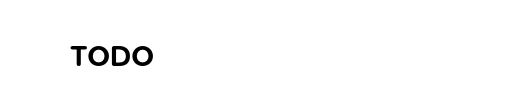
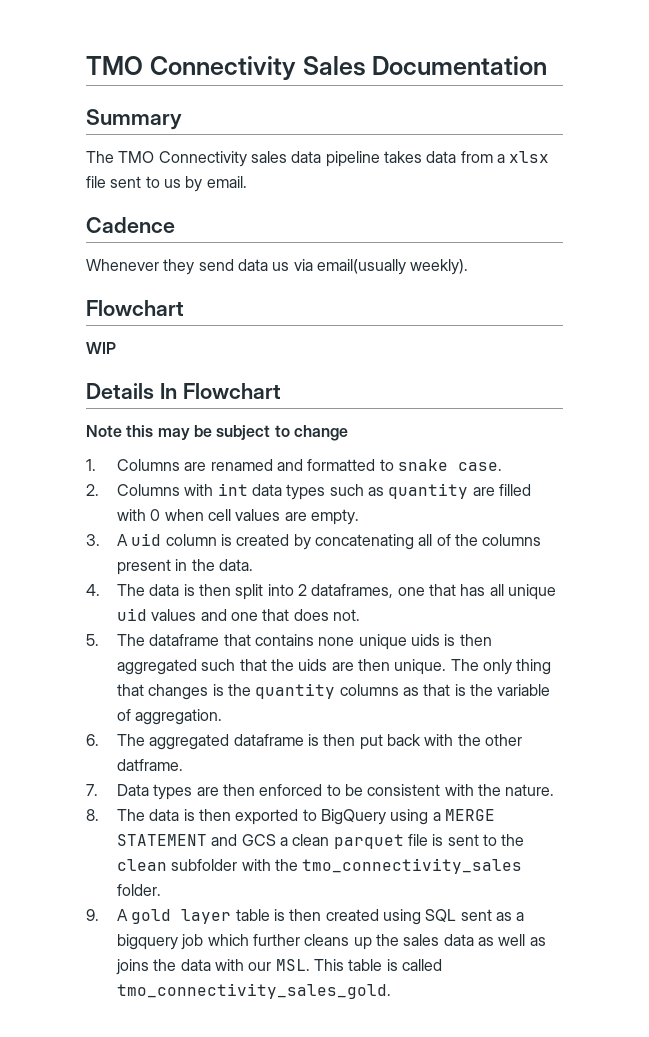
[70,46,154,66] TODO -> [86,56,548,80] [86,109,182,130] [86,151,550,167] [86,176,247,192] [86,217,175,233] [86,259,469,275] [86,300,184,316] [86,342,116,354] [86,383,281,399] [86,425,348,441] [86,459,502,471] [86,483,531,500] [117,509,359,525] [86,533,542,550] [117,559,254,575] [86,584,556,600] [117,608,360,621] [86,634,492,650] [117,659,552,675] [117,683,551,700] [117,709,223,725] [86,734,522,750] [117,759,184,771] [86,784,555,800] [86,809,495,825] [117,834,525,849] [117,858,523,874] [117,884,162,896] [86,909,525,925] [117,934,546,950] [116,959,442,975] [117,983,392,999] TMO Connectivity Sales Documentation // Summary // The TMO Connectivity sales data pipeline takes data from a xlsx file sent to us by email. // Cadence // Whenever they send data us via email(usually weekly). // Flowchart // WIP // Details In Flowchart // Note this may be subject to change // 1. Columns are renamed and formatted to snake case. // 2. Columns with int data types such as quantity are filled with 0 when cell values are empty. // 3. A uid column is created by concatenating all of the columns present in the data. // 4. The data is then split into 2 dataframes, one that has all unique uid values and one that does not. // 5. The dataframe that contains none unique uids is then aggregated such that the uids are then unique. The only thing that changes is the quantity columns as that is the variable of aggregation. // 6. The aggregated dataframe is then put back with the other datframe. // 7. Data types are then enforced to be consistent with the nature. // 8. The data is then exported to BigQuery using a MERGE STATEMENT and GCS a clean parquet file is sent to the clean subfolder with the tmo_connectivity_sales folder. // 9. A gold layer table is then created using SQL sent as a bigquery job which further cleans up the sales data as well as joins the data with our MSL. This table is called tmo_connectivity_sales_gold.

